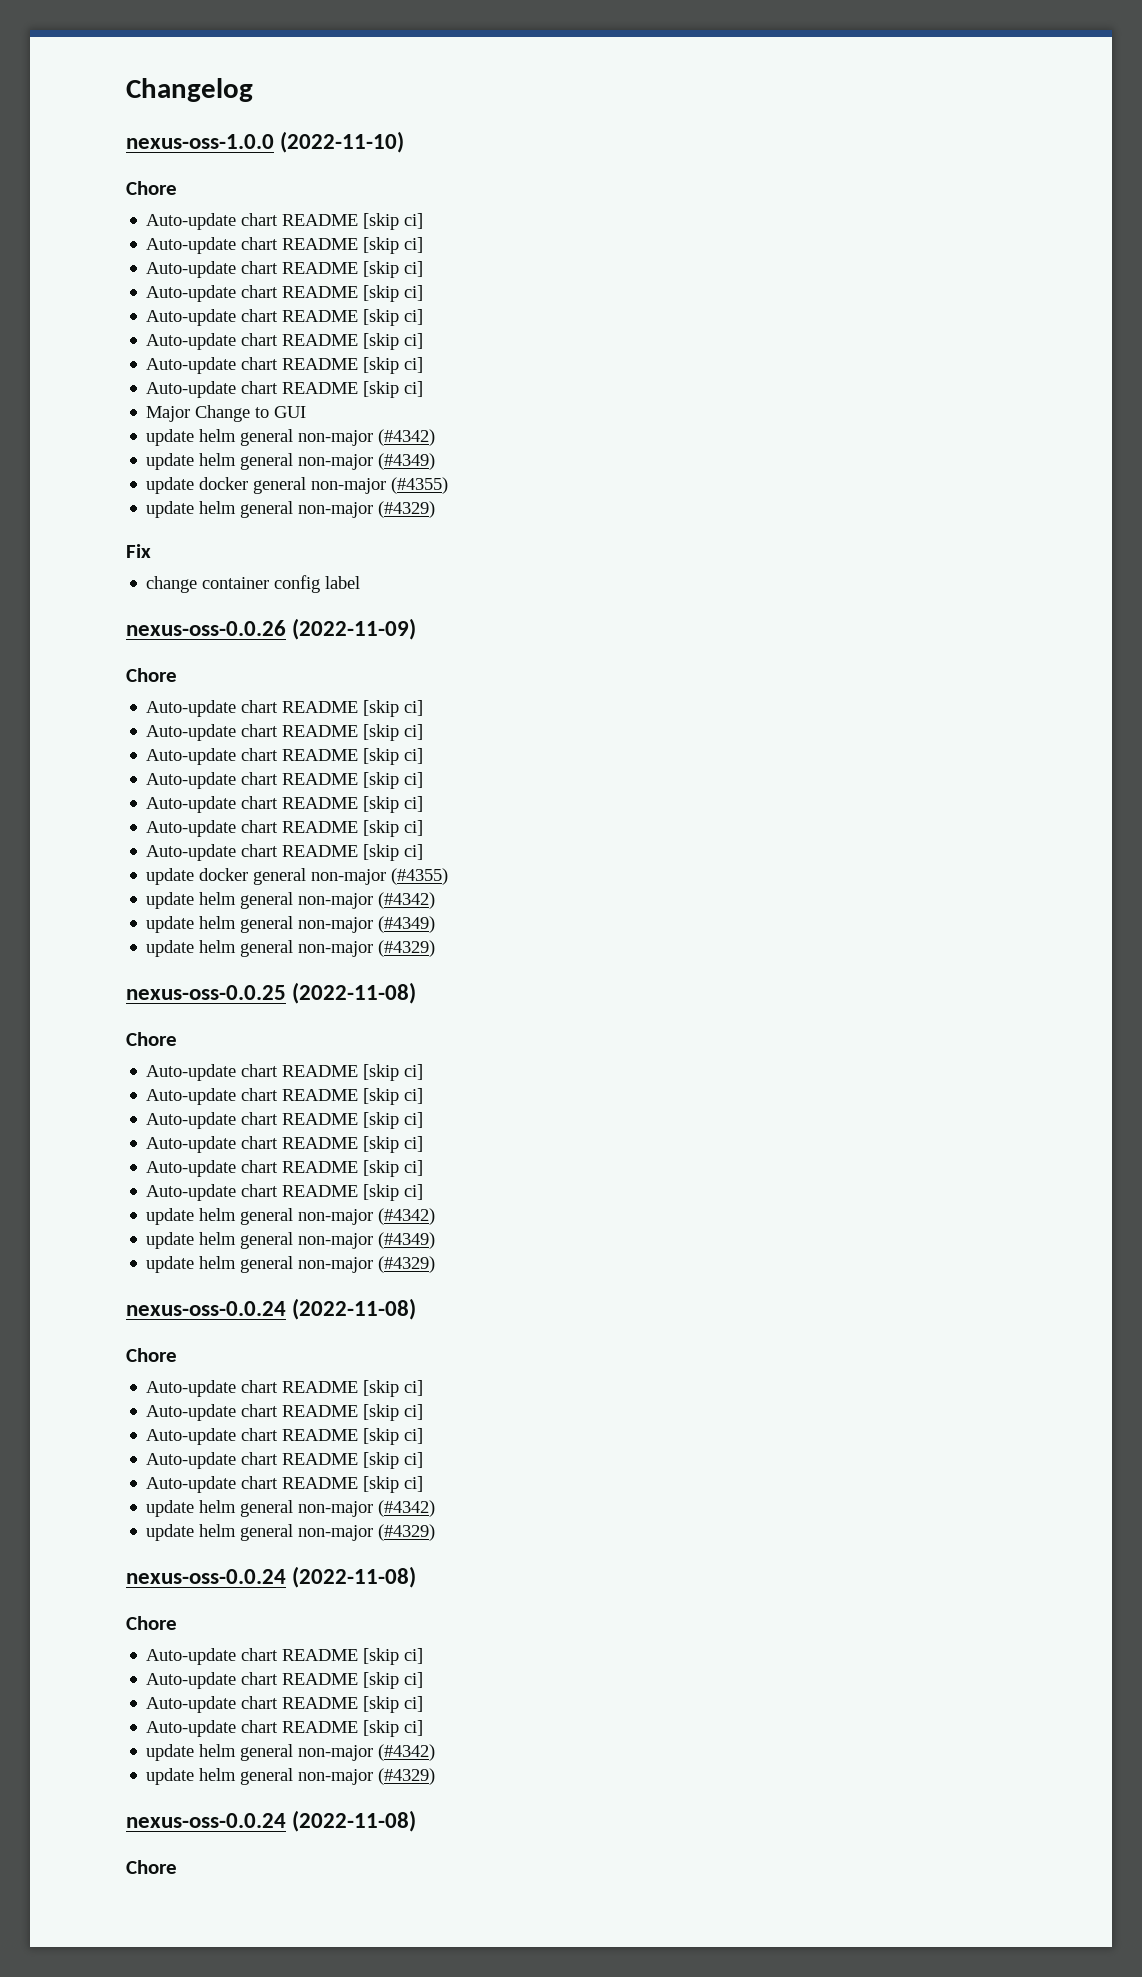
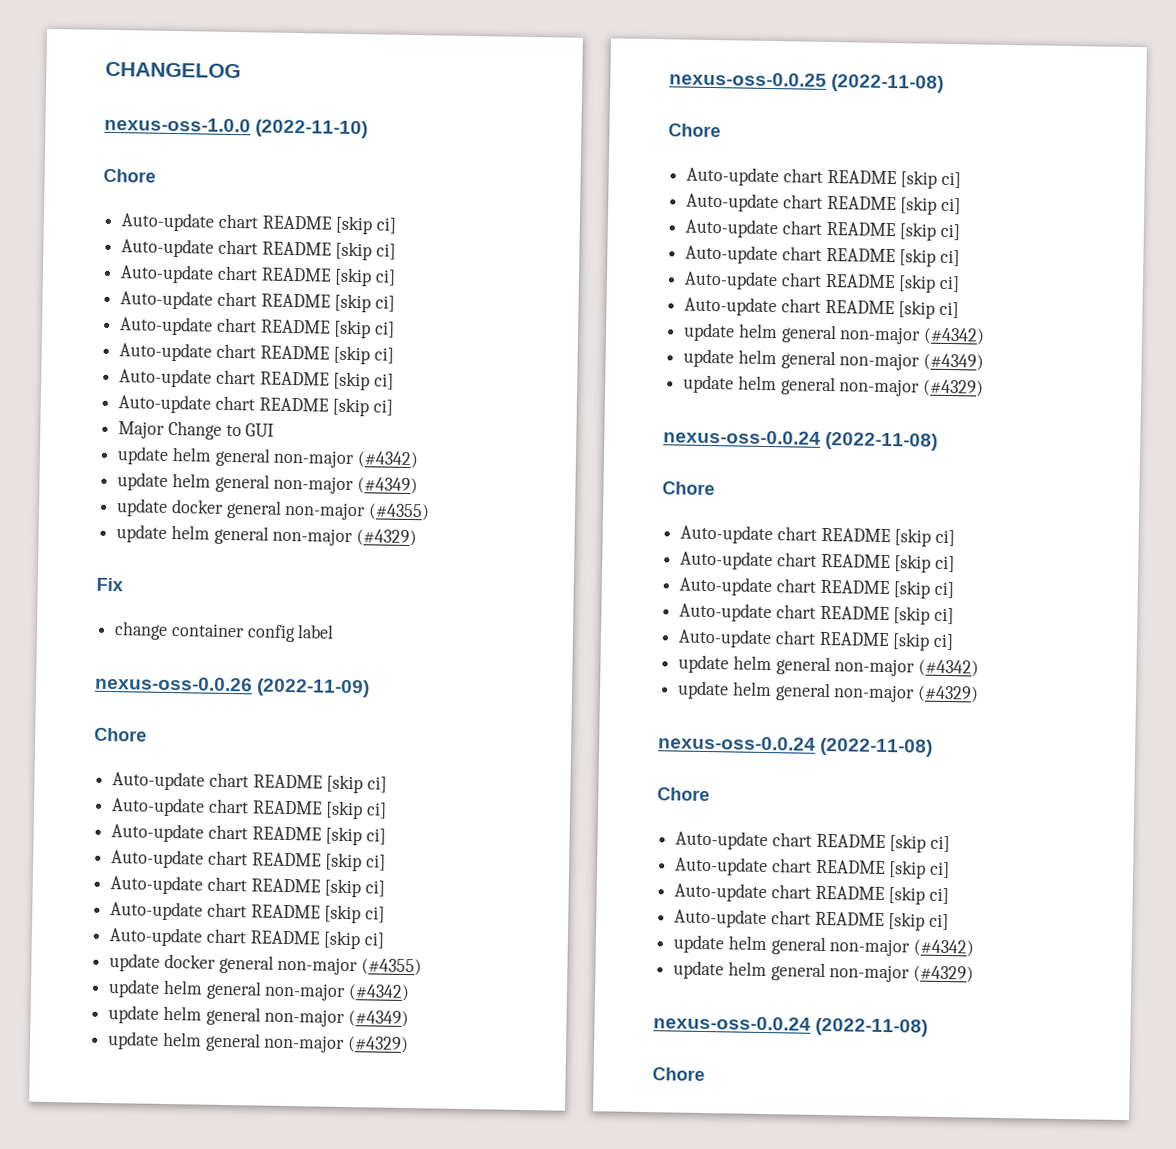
[126,78,253,102] Changelog -> [105,61,241,79] CHANGELOG

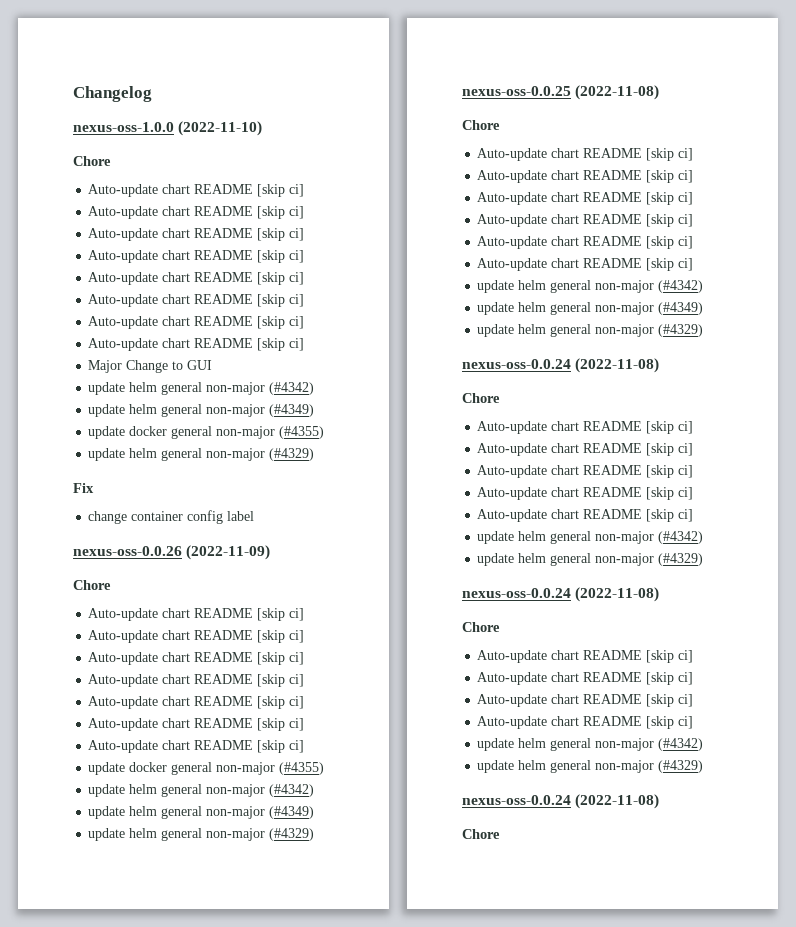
[105,61,241,79] CHANGELOG -> [73,86,152,102] Changelog

